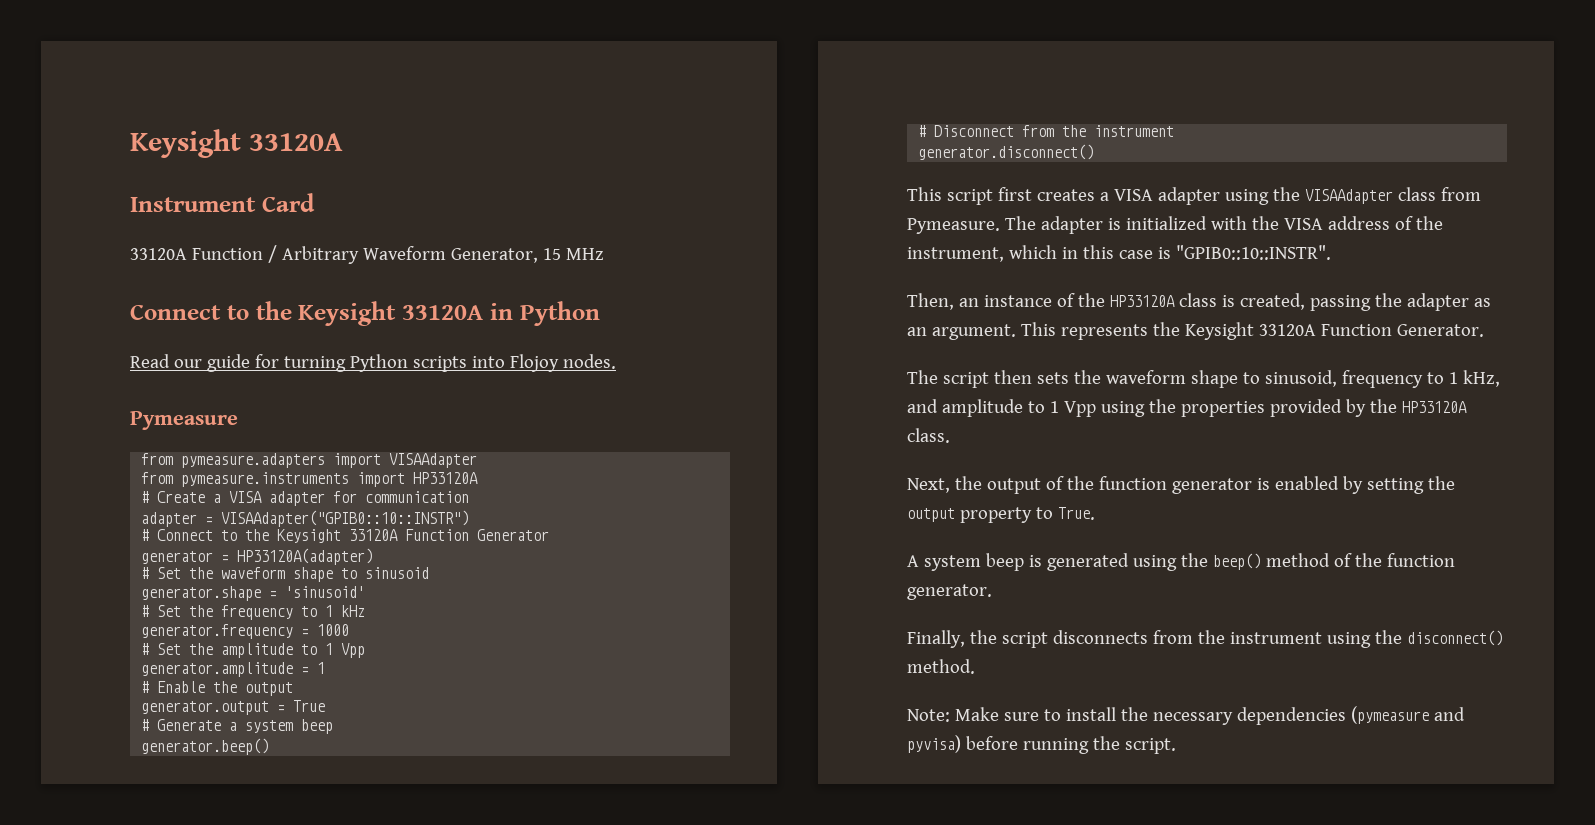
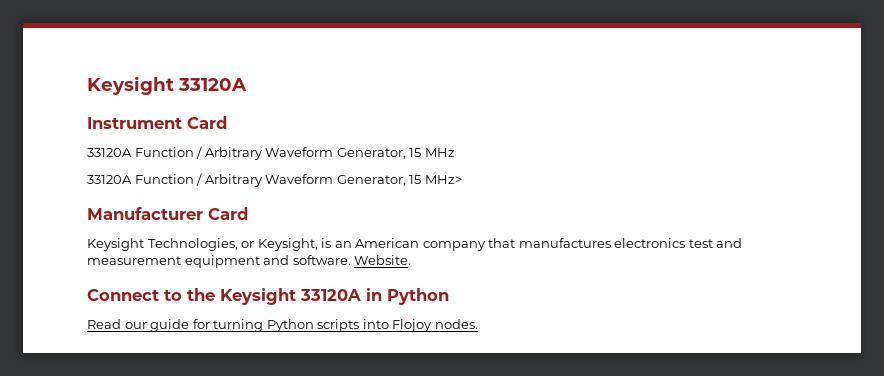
(604, 254) none -> [87,173,462,187] [87,207,248,220] [87,238,743,251] [87,255,412,268] // 33120A Function / Arbitrary Waveform Generator, 15 MHz> // Manufacturer Card // Keysight Technologies, or Keysight, is an American company that manufactures electronics test and measurement equipment and software. Website.
[130,411,238,430] [141,453,478,468] [141,472,479,487] [141,491,470,506] [141,510,470,527] [141,529,550,543] [141,548,374,565] [141,567,430,582] [141,586,366,601] [141,605,366,620] [141,624,350,639] [141,643,366,658] [141,662,326,677] [141,681,294,696] [141,700,326,715] [141,719,334,734] [141,738,270,755] [918,125,1175,137] [918,144,1095,160] [907,187,1481,205] [907,216,1443,234] [907,245,1331,262] [907,293,1491,311] [907,322,1484,340] [907,370,1500,388] [907,399,1467,417] [907,428,950,443] [907,476,1455,494] [907,507,1095,523] [907,553,1455,571] [907,584,992,600] [907,630,1503,648] [907,659,975,674] [907,706,1465,725] [907,735,1176,754] // Pymeasure // from pymeasure.adapters import VISAAdapter // from pymeasure.instruments import HP33120A // # Create a VISA adapter for communication // adapter = VISAAdapter("GPIB0::10::INSTR") // # Connect to the Keysight 33120A Function Generator // generator = HP33120A(adapter) // # Set the waveform shape to sinusoid // generator.shape = 'sinusoid' // # Set the frequency to 1 kHz // generator.frequency = 1000 // # Set the amplitude to 1 Vpp // generator.amplitude = 1 // # Enable the output // generator.output = True // # Generate a system beep // generator.beep() // # Disconnect from the instrument // generator.disconnect() // This script first creates a VISA adapter using the VISAAdapter class from Pymeasure. The adapter is initialized with the VISA address of the instrument, which in this case is "GPIB0::10::INSTR". // Then, an instance of the HP33120A class is created, passing the adapter as an argument. This represents the Keysight 33120A Function Generator. // The script then sets the waveform shape to sinusoid, frequency to 1 kHz, and amplitude to 1 Vpp using the properties provided by the HP33120A class. // Next, the output of the function generator is enabled by setting the output property to True. // A system beep is generated using the beep() method of the function generator. // Finally, the script disconnects from the instrument using the disconnect() method. // Note: Make sure to install the necessary dependencies (pymeasure and pyvisa) before running the script. -> (478, 324) none

